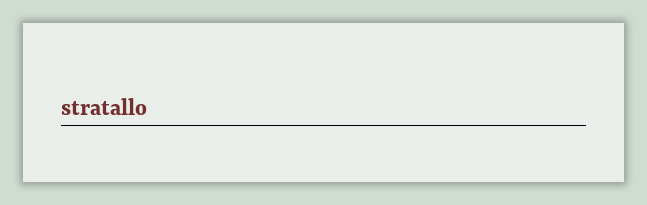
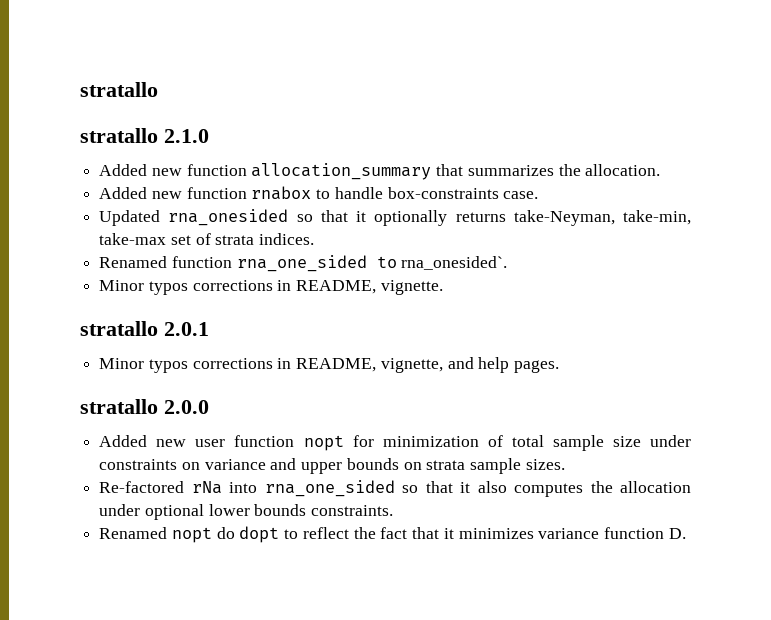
[61,98,147,115] stratallo -> [80,82,158,97] [80,128,209,143] [99,163,661,180] [99,186,539,200] [99,209,691,226] [99,233,315,245] [99,255,508,272] [99,280,443,295] [80,321,209,336] [99,357,560,373] [80,399,209,414] [99,435,691,451] [99,458,565,474] [99,480,692,497] [99,504,394,520] [99,526,686,543] stratallo // stratallo 2.1.0 // Added new function allocation_summary that summarizes the allocation. // Added new function rnabox to handle box-constraints case. // Updated rna_onesided so that it optionally returns take-Neyman, take-min, take-max set of strata indices. // Renamed function rna_one_sided to rna_onesided`. // Minor typos corrections in README, vignette. // stratallo 2.0.1 // Minor typos corrections in README, vignette, and help pages. // stratallo 2.0.0 // Added new user function nopt for minimization of total sample size under constraints on variance and upper bounds on strata sample sizes. // Re-factored rNa into rna_one_sided so that it also computes the allocation under optional lower bounds constraints. // Renamed nopt do dopt to reflect the fact that it minimizes variance function D.

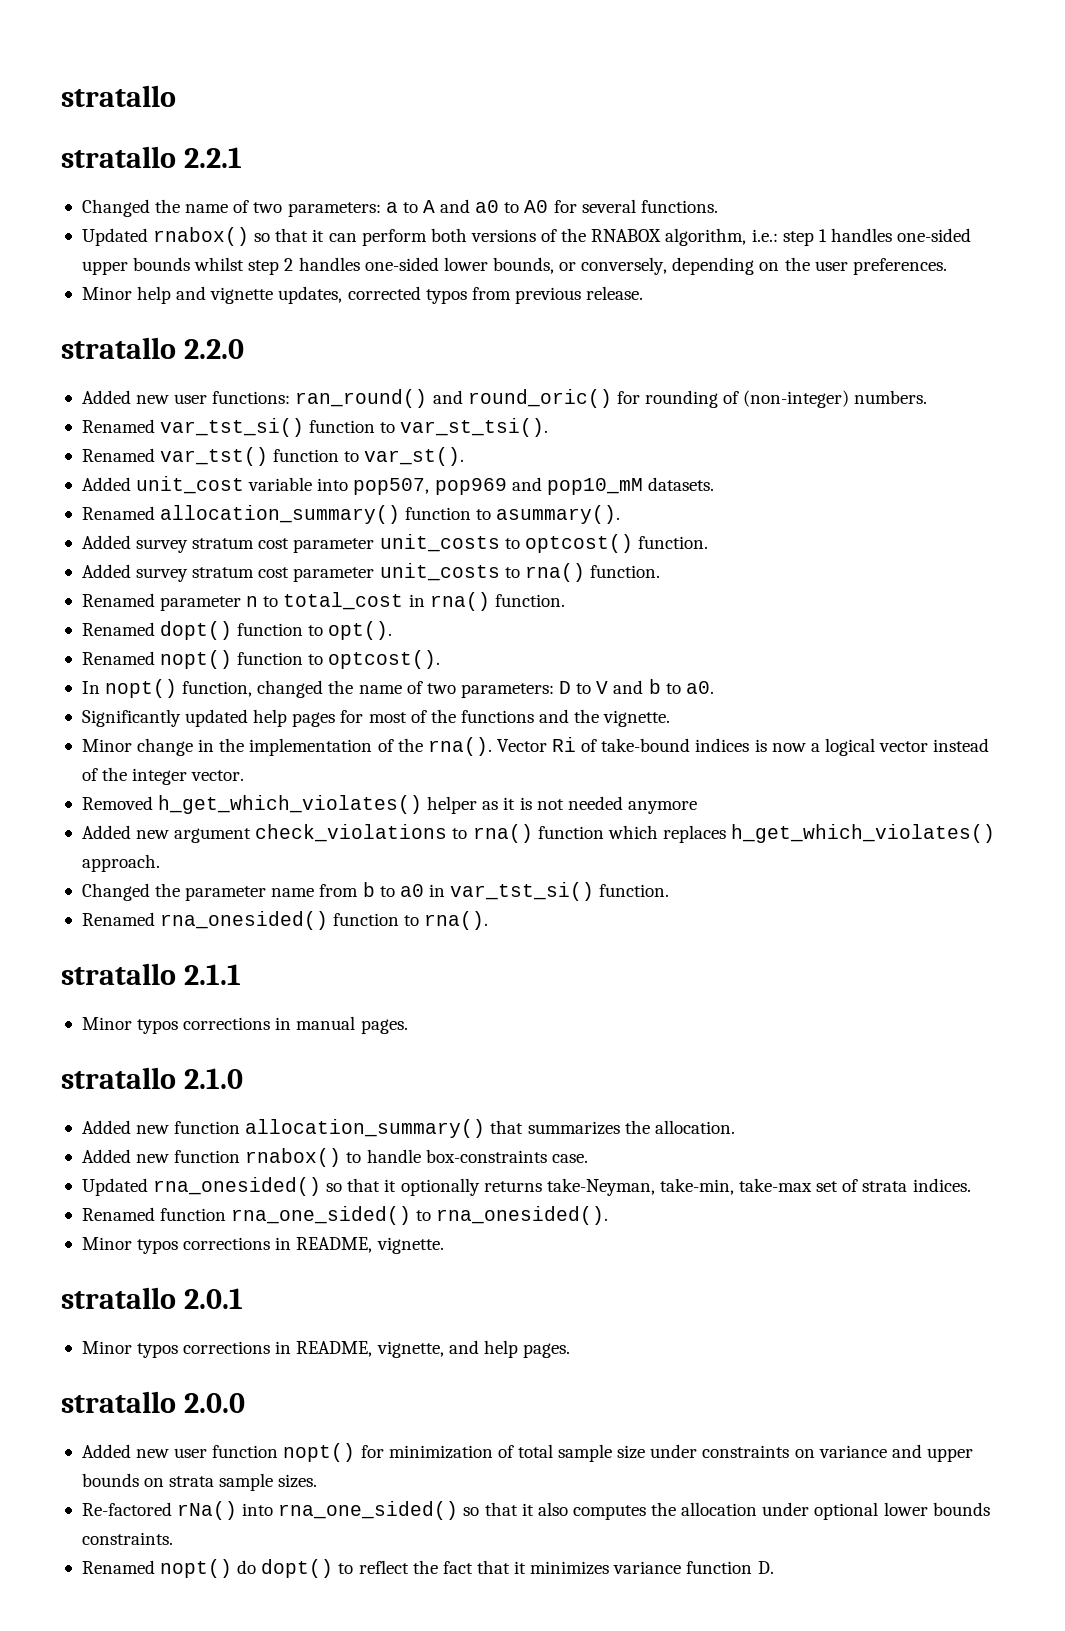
[80,82,158,97] stratallo -> [61,85,176,107] [61,146,242,168] [81,199,718,217] [81,227,972,246] [81,257,947,275] [81,286,644,304] [61,337,244,359] [81,389,928,408] [81,418,549,437] [81,447,465,466] [81,476,714,495] [81,505,621,524] [81,534,708,553] [81,563,660,582] [81,592,565,611] [81,621,393,640] [81,650,441,669] [81,679,714,698] [81,709,671,727] [81,737,990,756] [81,767,245,785] [81,795,697,814] [81,824,996,843] [81,854,160,872] [81,882,670,901] [81,911,489,930] [61,963,241,985] [81,1016,408,1034] stratallo // stratallo 2.2.1 // Changed the name of two parameters: a to A and a0 to A0 for several functions. // Updated rnabox() so that it can perform both versions of the RNABOX algorithm, i.e.: step 1 handles one-sided upper bounds whilst step 2 handles one-sided lower bounds, or conversely, depending on the user preferences. // Minor help and vignette updates, corrected typos from previous release. // stratallo 2.2.0 // Added new user functions: ran_round() and round_oric() for rounding of (non-integer) numbers. // Renamed var_tst_si() function to var_st_tsi(). // Renamed var_tst() function to var_st(). // Added unit_cost variable into pop507, pop969 and pop10_mM datasets. // Renamed allocation_summary() function to asummary(). // Added survey stratum cost parameter unit_costs to optcost() function. // Added survey stratum cost parameter unit_costs to rna() function. // Renamed parameter n to total_cost in rna() function. // Renamed dopt() function to opt(). // Renamed nopt() function to optcost(). // In nopt() function, changed the name of two parameters: D to V and b to a0. // Significantly updated help pages for most of the functions and the vignette. // Minor change in the implementation of the rna(). Vector Ri of take-bound indices is now a logical vector instead of the integer vector. // Removed h_get_which_violates() helper as it is not needed anymore // Added new argument check_violations to rna() function which replaces h_get_which_violates() approach. // Changed the parameter name from b to a0 in var_tst_si() function. // Renamed rna_onesided() function to rna(). // stratallo 2.1.1 // Minor typos corrections in manual pages.
[251,163,432,180] allocation_summary -> [245,1119,486,1138] allocation_summary()
[251,186,312,200] rnabox -> [245,1148,342,1167] rnabox()
[168,209,289,226] rna_onesided -> [153,1177,322,1196] rna_onesided()
[236,255,508,272] rna_one_sided to rna_onesided`. -> [231,1206,609,1225] rna_one_sided() to rna_onesided().
[303,435,344,451] nopt -> [283,1443,356,1462] nopt()
[191,480,395,497] rNa into rna_one_sided -> [177,1501,459,1520] rNa() into rna_one_sided()
[171,526,280,543] nopt do dopt -> [160,1559,334,1578] nopt() do dopt()

